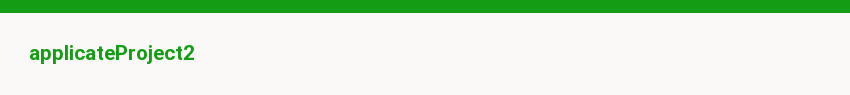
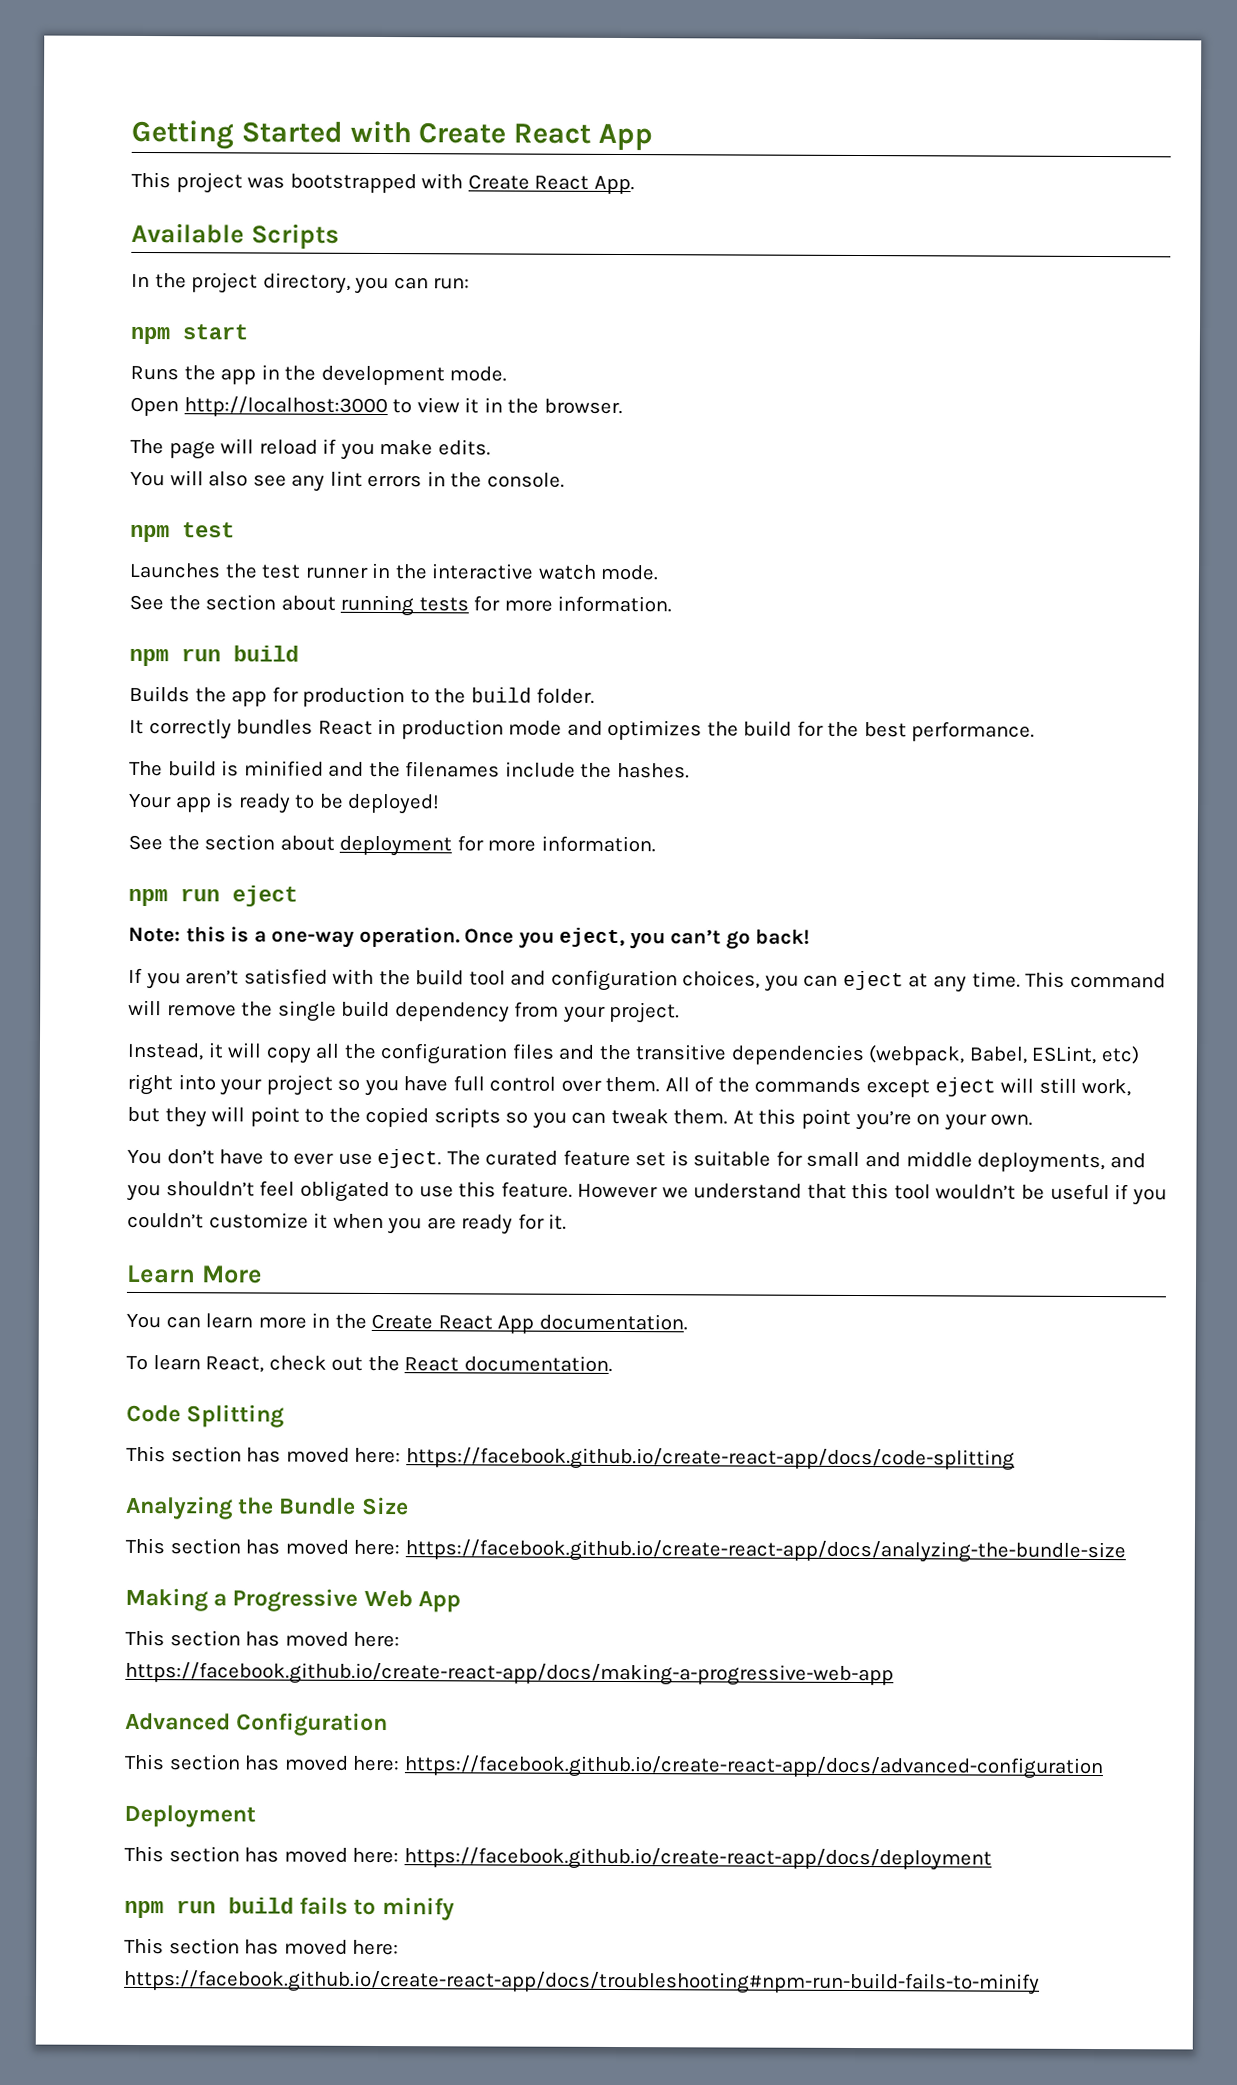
[29,45,195,64] applicateProject2 -> [131,119,654,151] [131,171,635,195] [131,222,339,250] [131,272,471,295] [130,324,249,345] [130,364,508,386] [130,396,623,418] [130,438,491,460] [130,470,565,492] [130,522,235,543] [129,562,659,581] [129,594,673,617] [129,645,299,667] [129,685,596,708] [129,718,1036,742] [129,760,690,779] [128,792,441,815] [128,834,656,857] [128,885,298,907] [128,926,811,950] [128,967,1166,993] [128,999,681,1024] [127,1042,1140,1066] [127,1073,1132,1098] [127,1106,1034,1131] [127,1148,1146,1174] [126,1180,1167,1206] [127,1212,568,1235] [126,1264,263,1284] [126,1312,688,1334] [126,1355,613,1373] [126,1404,285,1428] [126,1445,1015,1471] [125,1495,409,1520] [125,1537,1126,1564] [125,1587,461,1613] [125,1629,401,1648] [125,1661,894,1687] [125,1712,389,1737] [124,1753,1104,1780] [124,1804,256,1828] [124,1845,992,1871] [124,1896,455,1921] [124,1937,400,1956] [124,1969,1040,1995] Getting Started with Create React App // This project was bootstrapped with Create React App. // Available Scripts // In the project directory, you can run: // npm start // Runs the app in the development mode. // Open http://localhost:3000 to view it in the browser. // The page will reload if you make edits. // You will also see any lint errors in the console. // npm test // Launches the test runner in the interactive watch mode. // See the section about running tests for more information. // npm run build // Builds the app for production to the build folder. // It correctly bundles React in production mode and optimizes the build for the best performance. // The build is minified and the filenames include the hashes. // Your app is ready to be deployed! // See the section about deployment for more information. // npm run eject // Note: this is a one-way operation. Once you eject, you can’t go back! // If you aren’t satisfied with the build tool and configuration choices, you can eject at any time. This command will remove the single build dependency from your project. // Instead, it will copy all the configuration files and the transitive dependencies (webpack, Babel, ESLint, etc) right into your project so you have full control over them. All of the commands except eject will still work, but they will point to the copied scripts so you can tweak them. At this point you’re on your own. // You don’t have to ever use eject. The curated feature set is suitable for small and middle deployments, and you shouldn’t feel obligated to use this feature. However we understand that this tool wouldn’t be useful if you couldn’t customize it when you are ready for it. // Learn More // You can learn more in the Create React App documentation. // To learn React, check out the React documentation. // Code Splitting // This section has moved here: https://facebook.github.io/create-react-app/docs/code-splitting // Analyzing the Bundle Size // This section has moved here: https://facebook.github.io/create-react-app/docs/analyzing-the-bundle-size // Making a Progressive Web App // This section has moved here: https://facebook.github.io/create-react-app/docs/making-a-progressive-web-app // Advanced Configuration // This section has moved here: https://facebook.github.io/create-react-app/docs/advanced-configuration // Deployment // This section has moved here: https://facebook.github.io/create-react-app/docs/deployment // npm run build fails to minify // This section has moved here: https://facebook.github.io/create-react-app/docs/troubleshooting#npm-run-build-fails-to-minify

